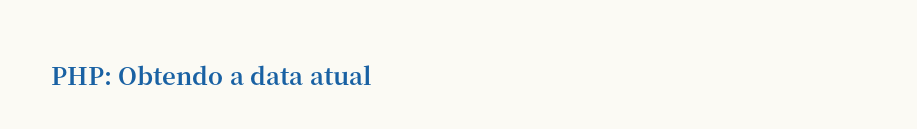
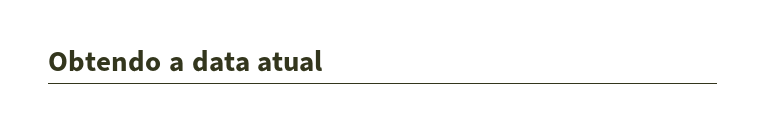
[51,67,112,85] PHP: -> (48, 61) none

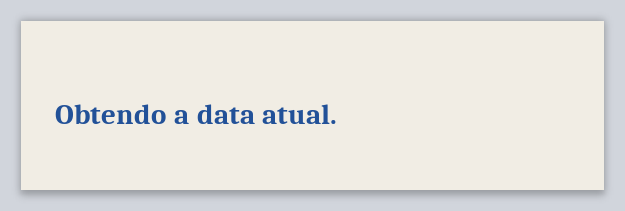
[257,50,323,72] atual -> [262,104,338,124] atual.

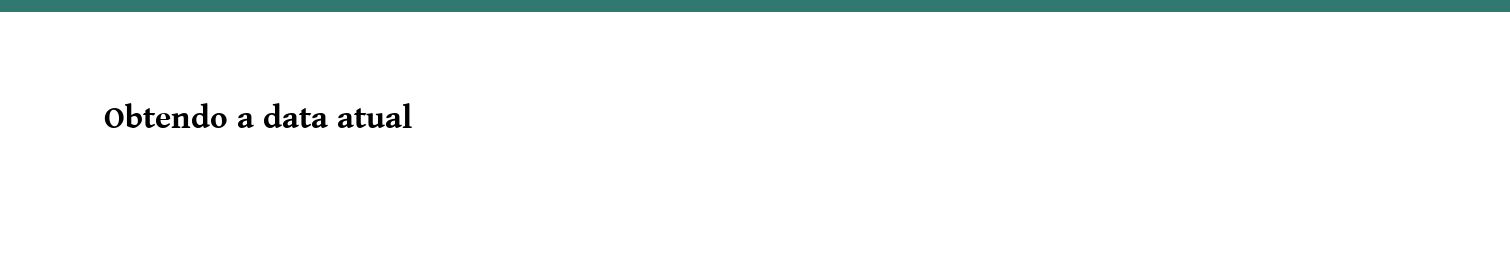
[262,104,338,124] atual. -> [337,103,412,128] atual

